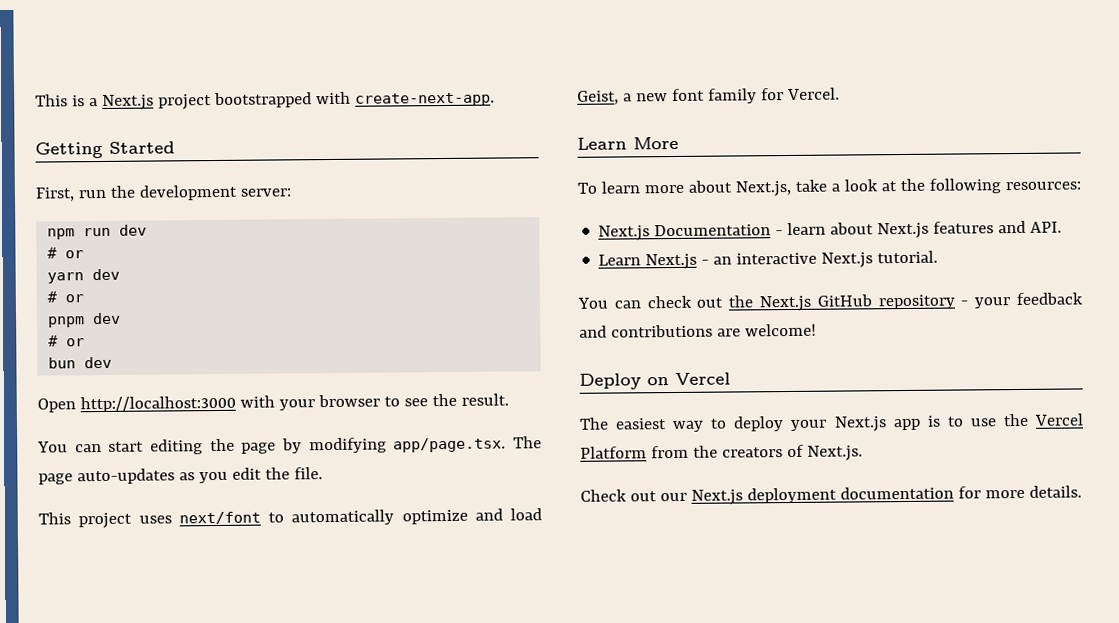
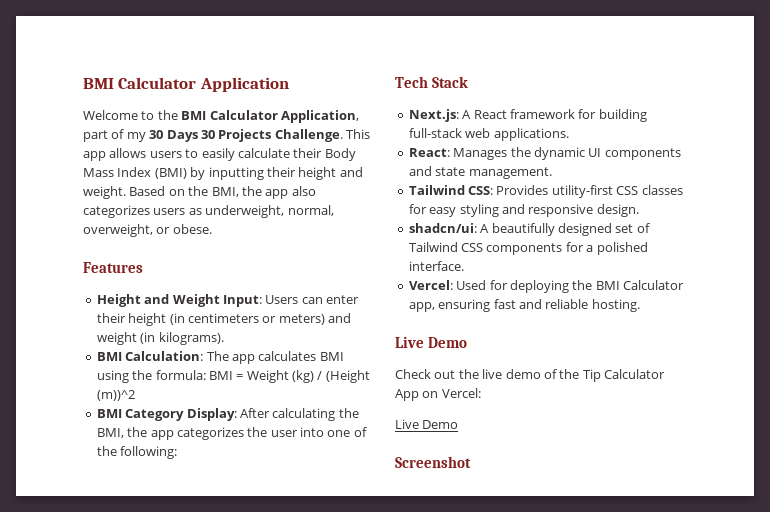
[35,91,495,110] [35,141,175,159] [35,184,291,202] [47,224,148,240] [47,247,85,259] [47,268,121,284] [47,291,85,303] [48,312,122,328] [48,335,86,347] [48,356,113,369] [37,393,509,413] [37,436,542,455] [38,467,323,485] [38,508,542,529] [577,87,840,105] [577,136,679,150] [577,178,1081,197] [598,220,1063,241] [598,250,939,270] [577,292,1083,312] [579,323,817,338] [579,372,731,390] [579,413,1084,433] [580,444,863,461] [580,485,1082,505] This is a Next.js project bootstrapped with create-next-app. // Getting Started // First, run the development server: // npm run dev // # or // yarn dev // # or // pnpm dev // # or // bun dev // Open http://localhost:3000 with your browser to see the result. // You can start editing the page by modifying app/page.tsx. The page auto-updates as you edit the file. // This project uses next/font to automatically optimize and load Geist, a new font family for Vercel. // Learn More // To learn more about Next.js, take a look at the following resources: // Next.js Documentation - learn about Next.js features and API. // Learn Next.js - an interactive Next.js tutorial. // You can check out the Next.js GitHub repository - your feedback and contributions are welcome! // Deploy on Vercel // The easiest way to deploy your Next.js app is to use the Vercel Platform from the creators of Next.js. // Check out our Next.js deployment documentation for more details. -> [83,77,289,92] [83,110,359,123] [83,129,370,142] [83,148,356,161] [83,167,363,180] [83,186,316,199] [83,205,334,218] [83,224,212,237] [83,262,143,273] [96,294,359,307] [96,313,351,326] [96,332,224,345] [96,351,344,364] [96,370,370,383] [96,390,135,401] [96,408,359,421] [96,427,367,440] [96,446,178,459] [395,76,469,88] [408,109,647,122] [408,128,569,141] [408,147,681,160] [408,166,552,179] [408,185,683,198] [408,204,639,217] [408,223,650,236] [408,242,648,255] [408,261,464,271] [408,280,684,293] [408,299,640,312] [395,336,468,348] [395,369,665,382] [395,388,481,401] [395,419,459,429] [395,456,471,468] BMI Calculator Application // Welcome to the BMI Calculator Application, part of my 30 Days 30 Projects Challenge. This app allows users to easily calculate their Body Mass Index (BMI) by inputting their height and weight. Based on the BMI, the app also categorizes users as underweight, normal, overweight, or obese. // Features // Height and Weight Input: Users can enter their height (in centimeters or meters) and weight (in kilograms). // BMI Calculation: The app calculates BMI using the formula: BMI = Weight (kg) / (Height (m))^2 // BMI Category Display: After calculating the BMI, the app categorizes the user into one of the following: // Tech Stack // Next.js: A React framework for building full-stack web applications. // React: Manages the dynamic UI components and state management. // Tailwind CSS: Provides utility-first CSS classes for easy styling and responsive design. // shadcn/ui: A beautifully designed set of Tailwind CSS components for a polished interface. // Vercel: Used for deploying the BMI Calculator app, ensuring fast and reliable hosting. // Live Demo // Check out the live demo of the Tip Calculator App on Vercel: // Live Demo // Screenshot

